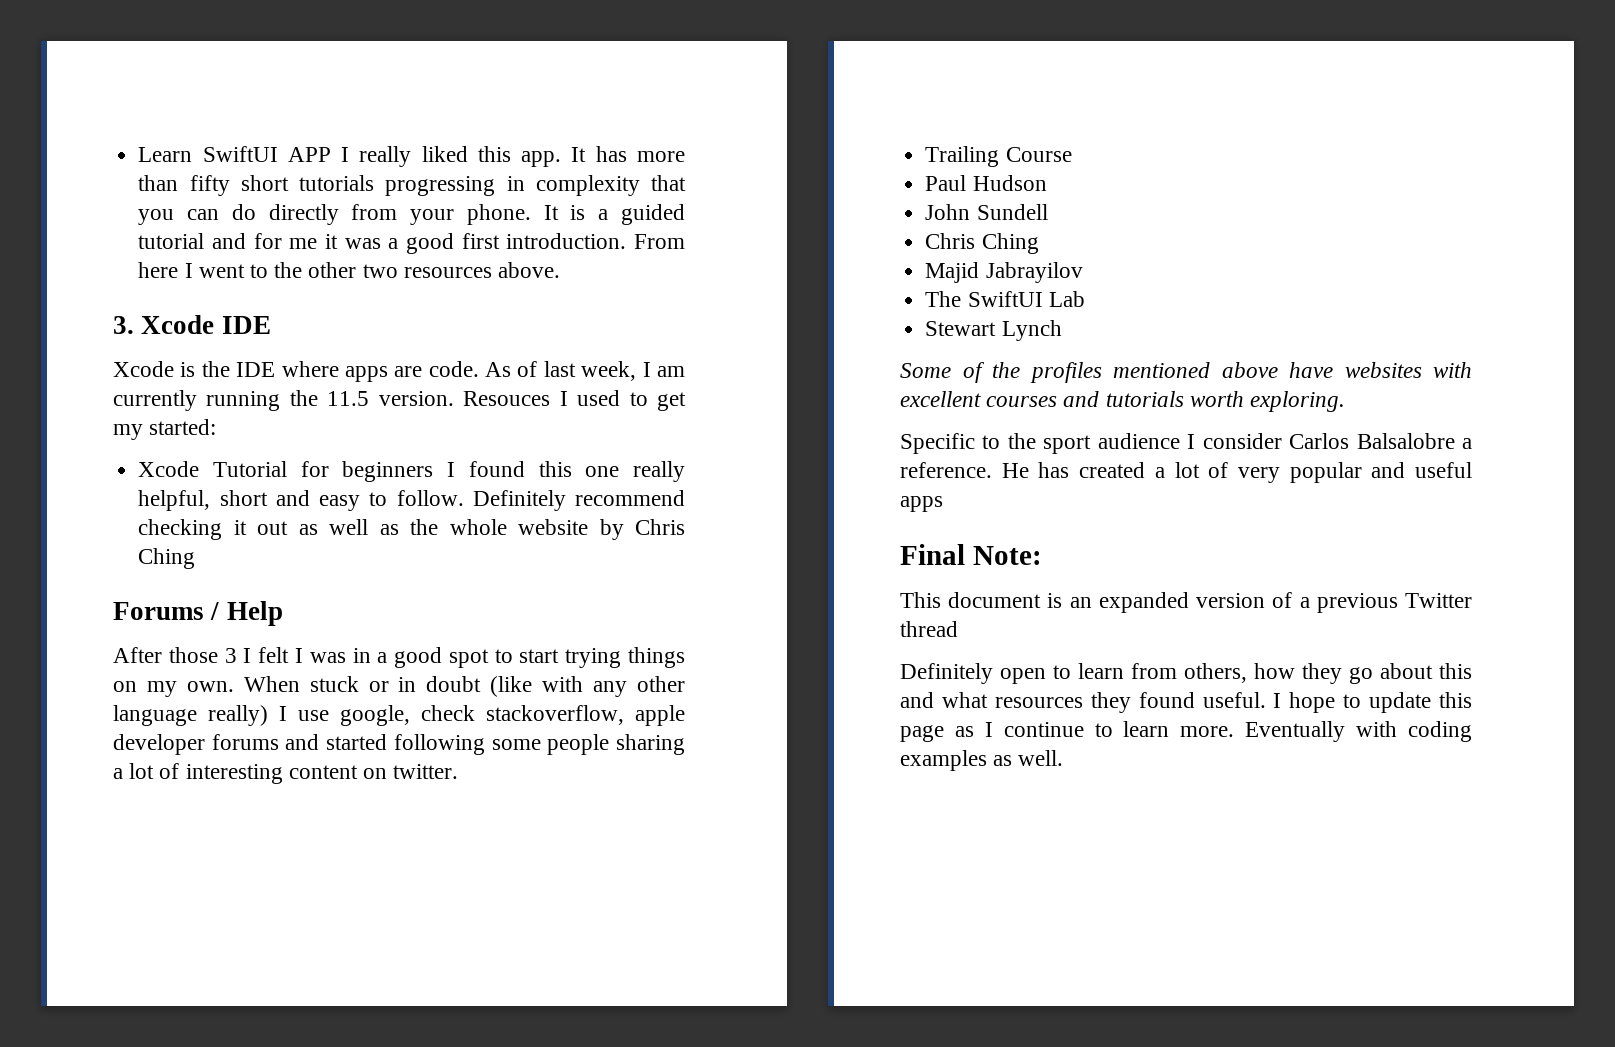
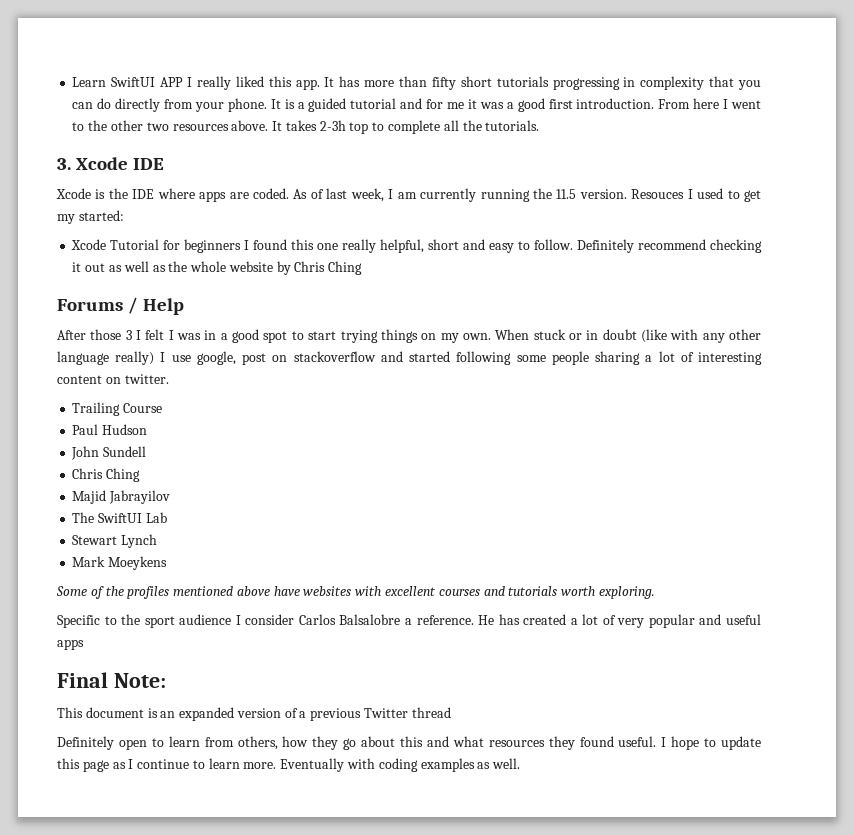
(560, 270) none -> [272,120,540,134] It takes 2-3h top to complete all the tutorials.
[428,361,479,377] code. -> [253,188,290,199] coded.
[421,705,685,726] [113,734,279,755] check stackoverflow, apple developer forums -> [242,351,376,365] post on stackoverflow
(1062, 330) none -> [72,556,168,570] // Mark Moeykens

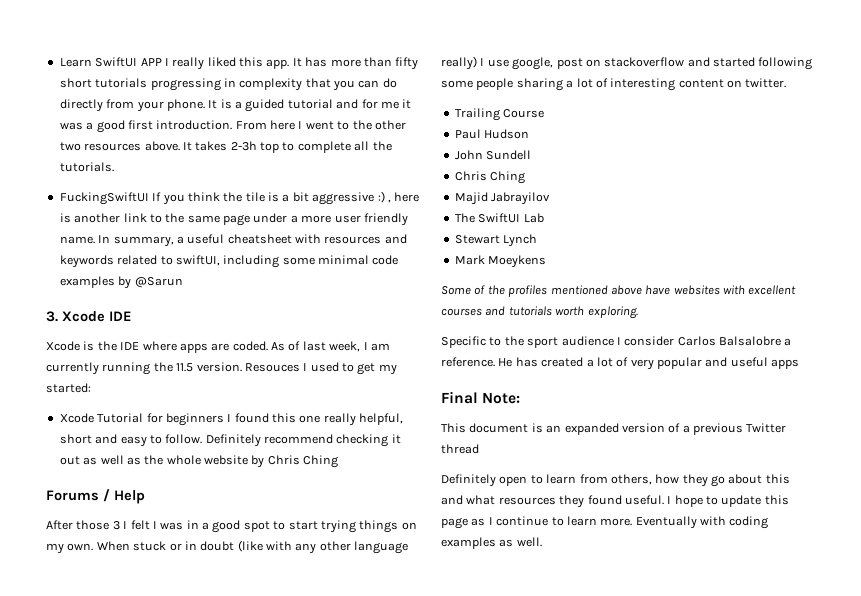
(540, 125) none -> [59,191,420,205] [59,213,408,226] [59,234,407,247] [59,255,399,268] [59,276,183,289] // FuckingSwiftUI If you think the tile is a bit aggressive :) , here is another link to the same page under a more user friendly name. In summary, a useful cheatsheet with resources and keywords related to swiftUI, including some minimal code examples by @Sarun

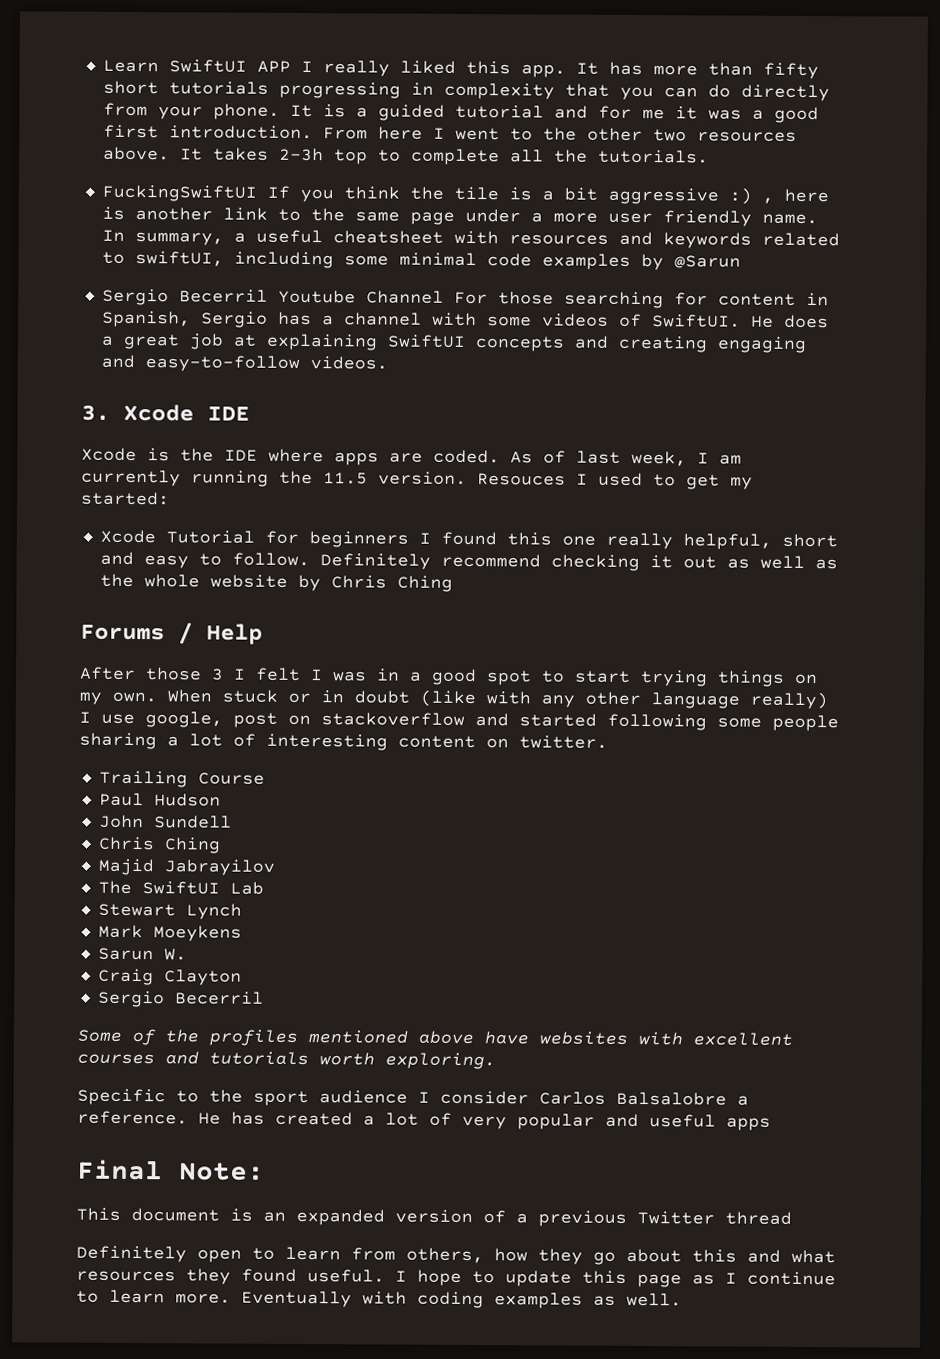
(183, 282) none -> [101,288,829,309] [101,310,829,329] [100,333,807,353] [100,354,388,372] // Sergio Becerril Youtube Channel For those searching for content in Spanish, Sergio has a channel with some videos of SwiftUI. He does a great job at explaining SwiftUI concepts and creating engaging and easy-to-follow videos.
(547, 261) none -> [97,947,187,961] [97,968,242,986] [97,990,264,1008] // Sarun W. // Craig Clayton // Sergio Becerril

